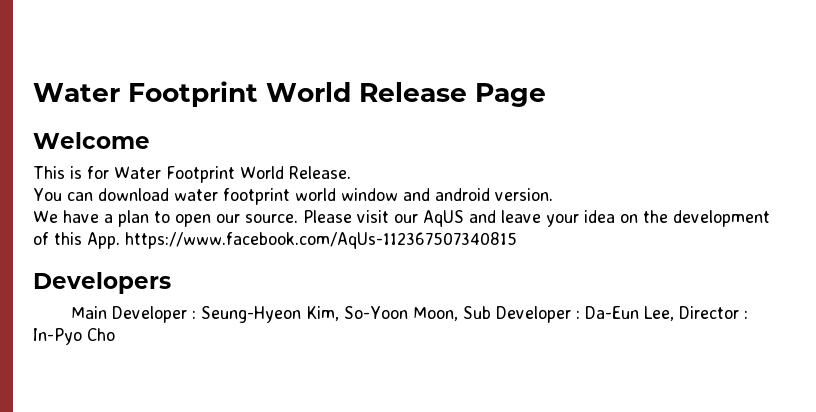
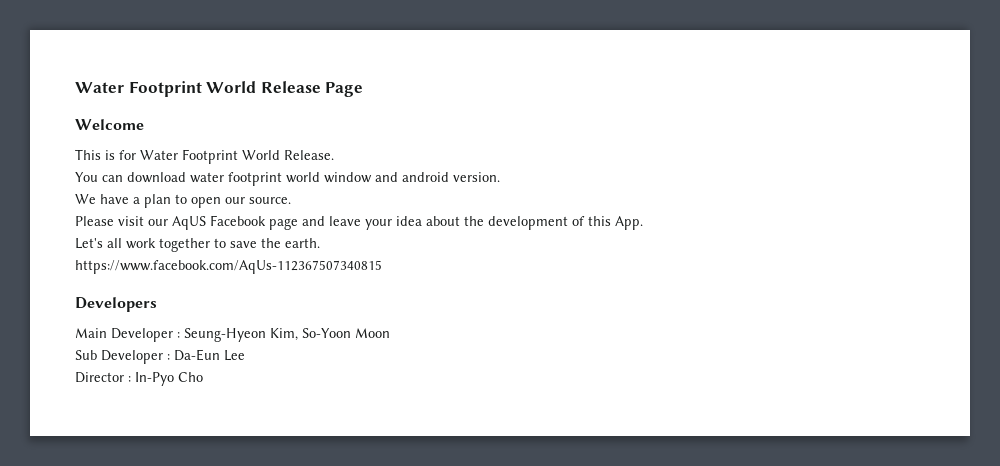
(298, 218) none -> (291, 200) //
(464, 218) none -> [210,215,298,230] Facebook page
[620,214,638,223] on -> [426,216,460,226] about
(120, 240) none -> [75,238,320,252] // Let's all work together to save the earth. //
[412,307,458,321] Moon, -> [355,328,390,338] Moon //
[643,306,674,321] Lee, -> [224,350,245,361] Lee //

